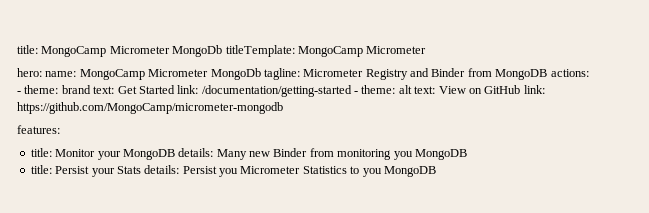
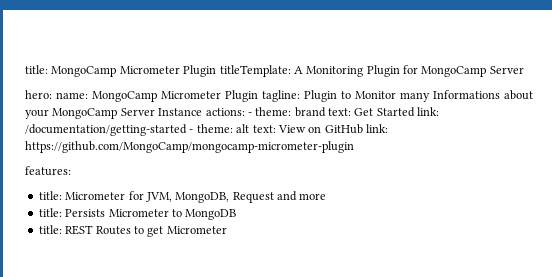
[172,45,427,57] [17,68,548,80] MongoDb titleTemplate: MongoCamp Micrometer // hero: name: MongoCamp Micrometer MongoDb tagline: Micrometer Registry and Binder from MongoDB -> [183,65,524,77] [25,90,533,102] [25,108,203,119] Plugin titleTemplate: A Monitoring Plugin for MongoCamp Server // hero: name: MongoCamp Micrometer Plugin tagline: Plugin to Monitor many Informations about your MongoCamp Server Instance
[17,102,283,114] https://github.com/MongoCamp/micrometer-mongodb -> [25,141,354,153] https://github.com/MongoCamp/mongocamp-micrometer-plugin
[55,148,467,160] [30,165,436,177] Monitor your MongoDB details: Many new Binder from monitoring you MongoDB // title: Persist your Stats details: Persist you Micrometer Statistics to you MongoDB -> [65,191,327,203] [38,208,237,220] [38,225,227,237] Micrometer for JVM, MongoDB, Request and more // title: Persists Micrometer to MongoDB // title: REST Routes to get Micrometer

